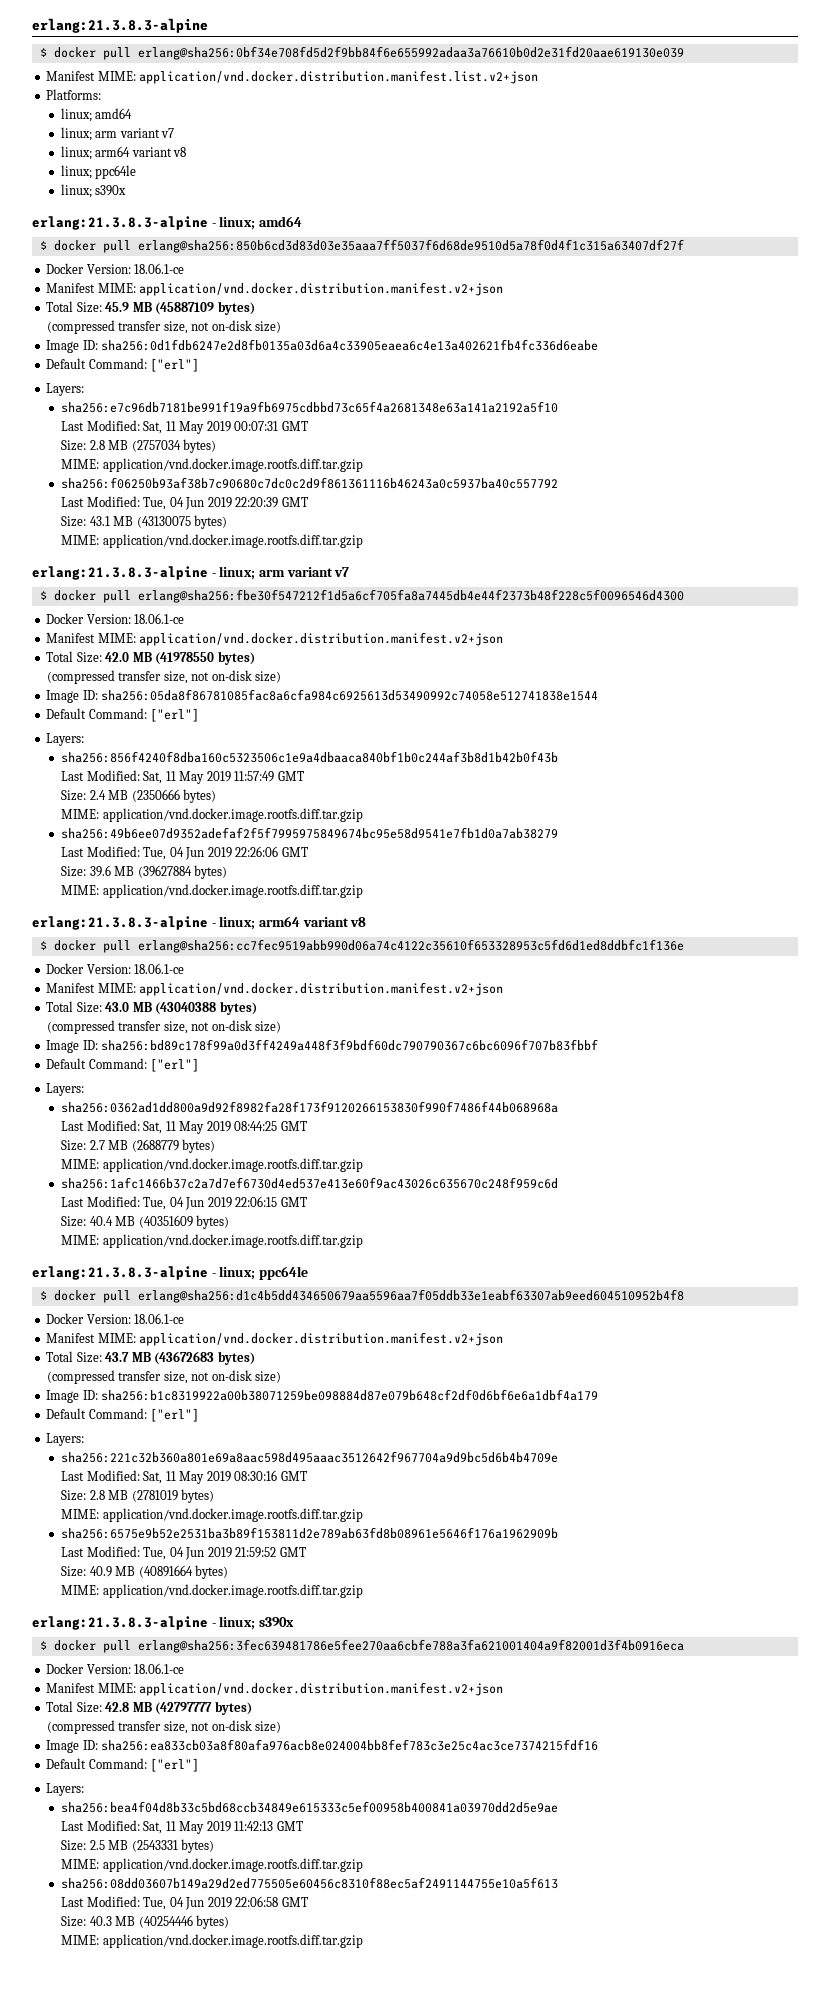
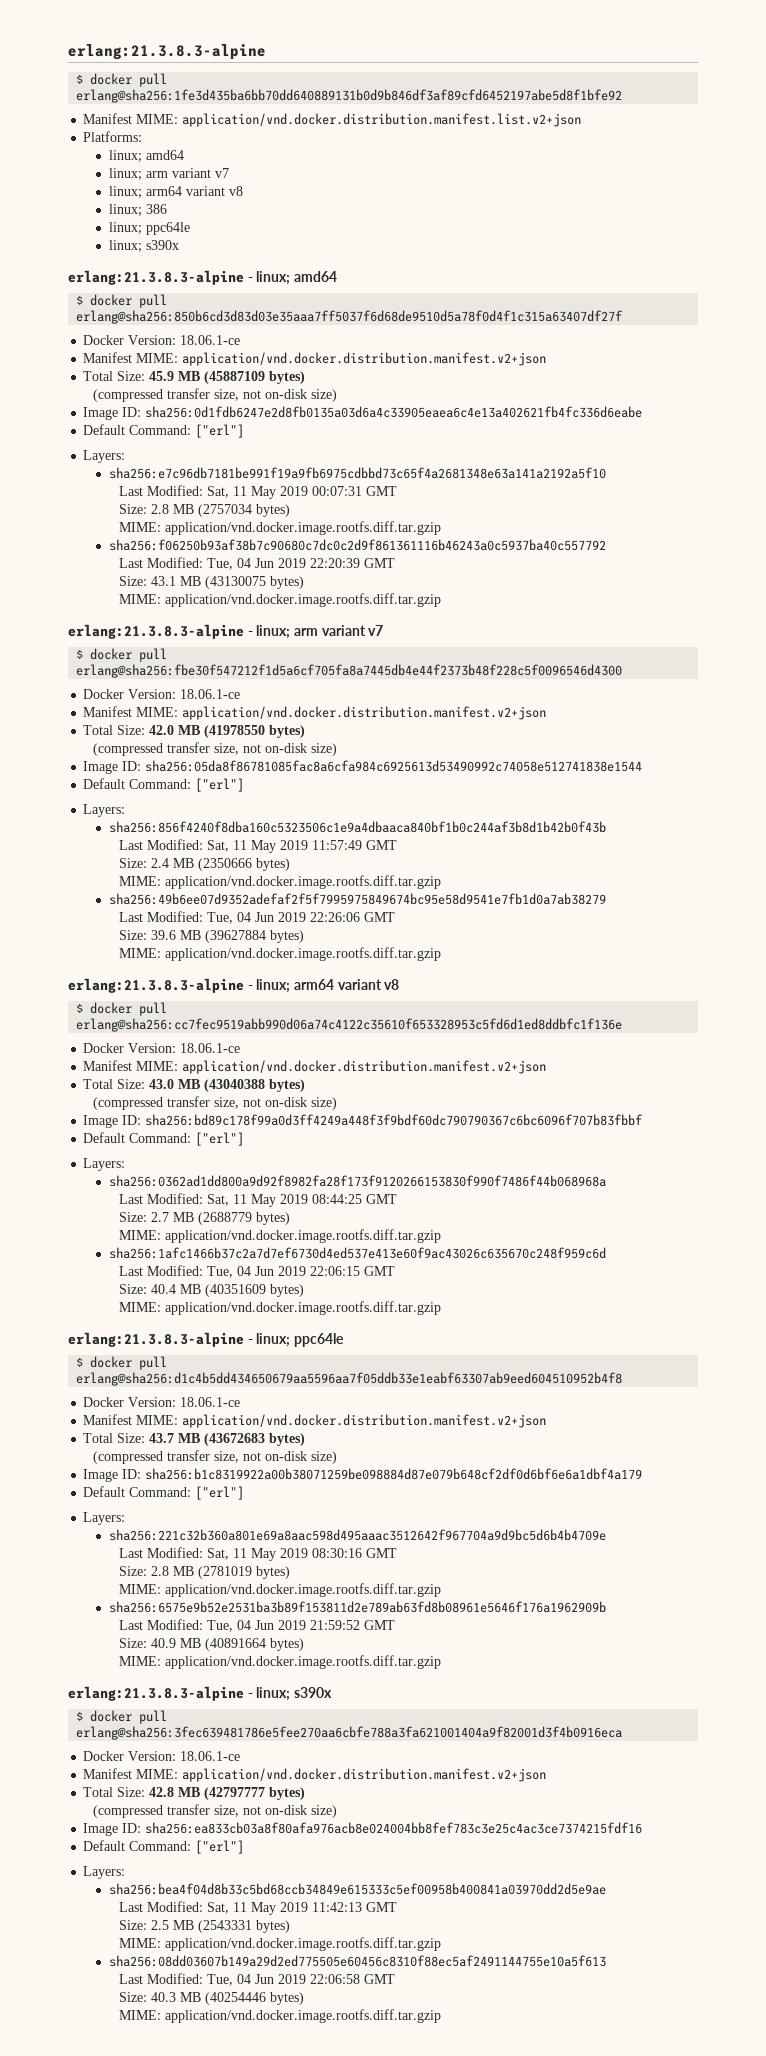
[137,46,684,60] erlang@sha256:0bf34e708fd5d2f9bb84f6e655992adaa3a76610b0d2e31fd20aae619130e039 -> [76,89,623,103] erlang@sha256:1fe3d435ba6bb70dd640889131b0d9b846df3af89cfd6452197abe5d8f1bfe92
(187, 152) none -> [108,204,167,217] // linux; 386

